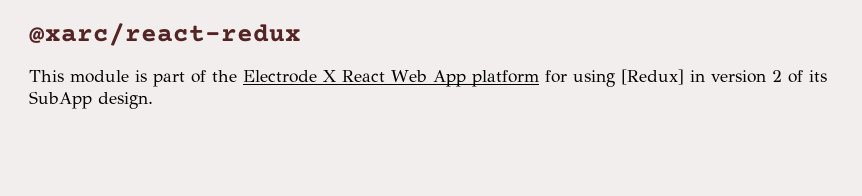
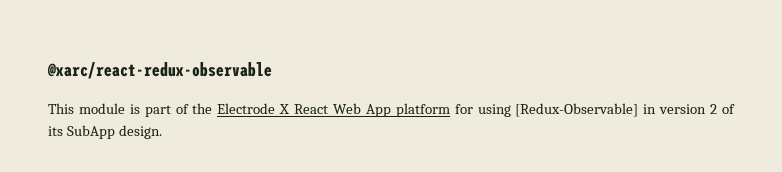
[29,23,301,46] @xarc/react-redux -> [47,62,272,79] @xarc/react-redux-observable
[620,69,684,85] [Redux] -> [515,103,639,117] [Redux-Observable]

